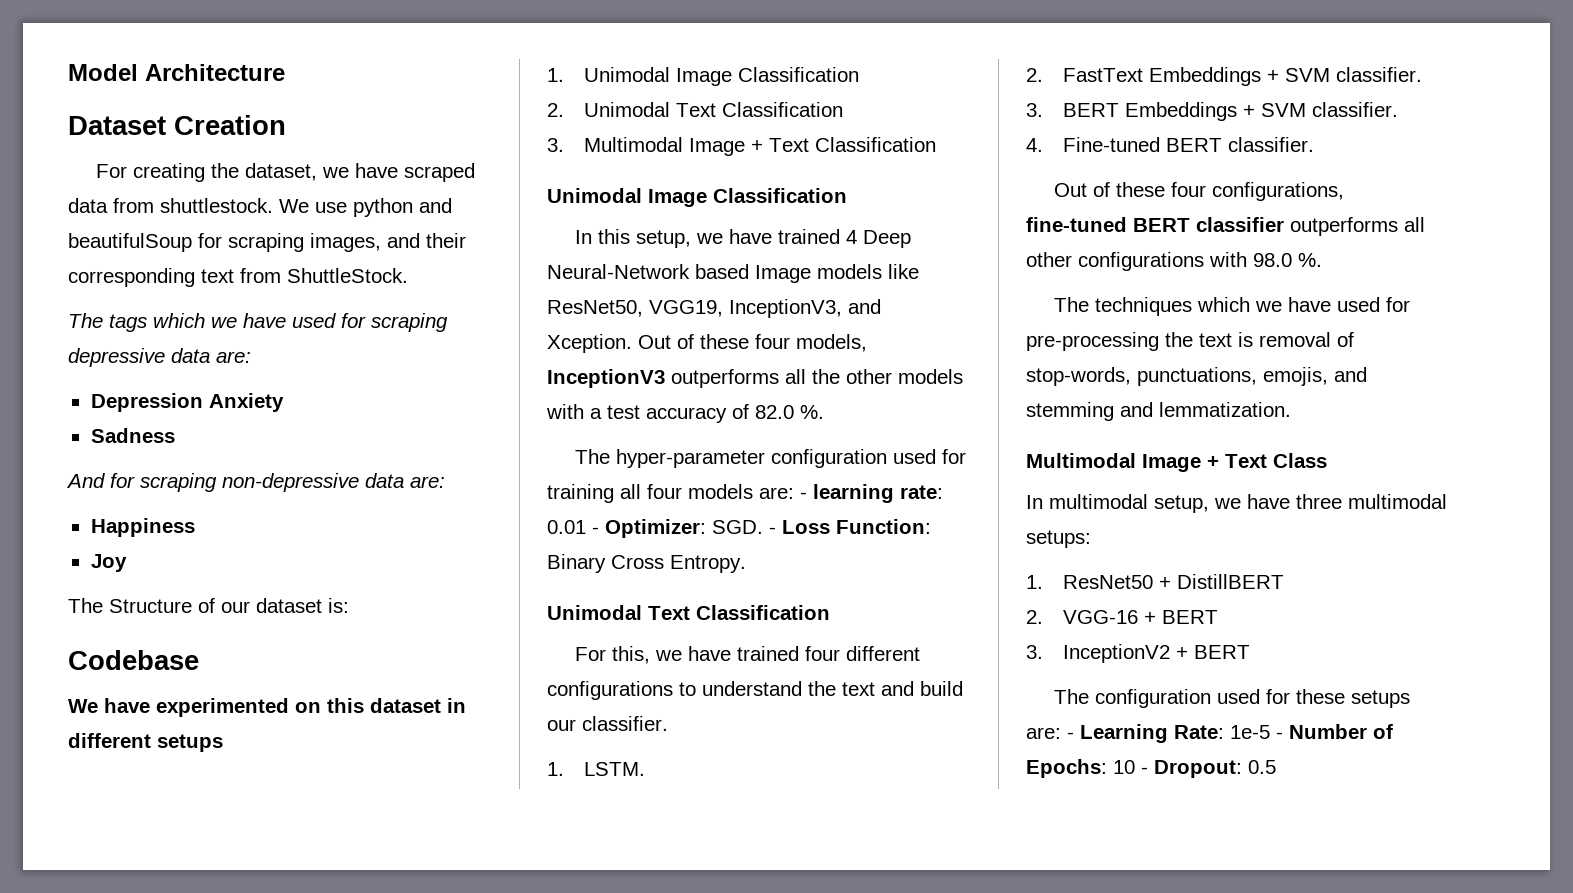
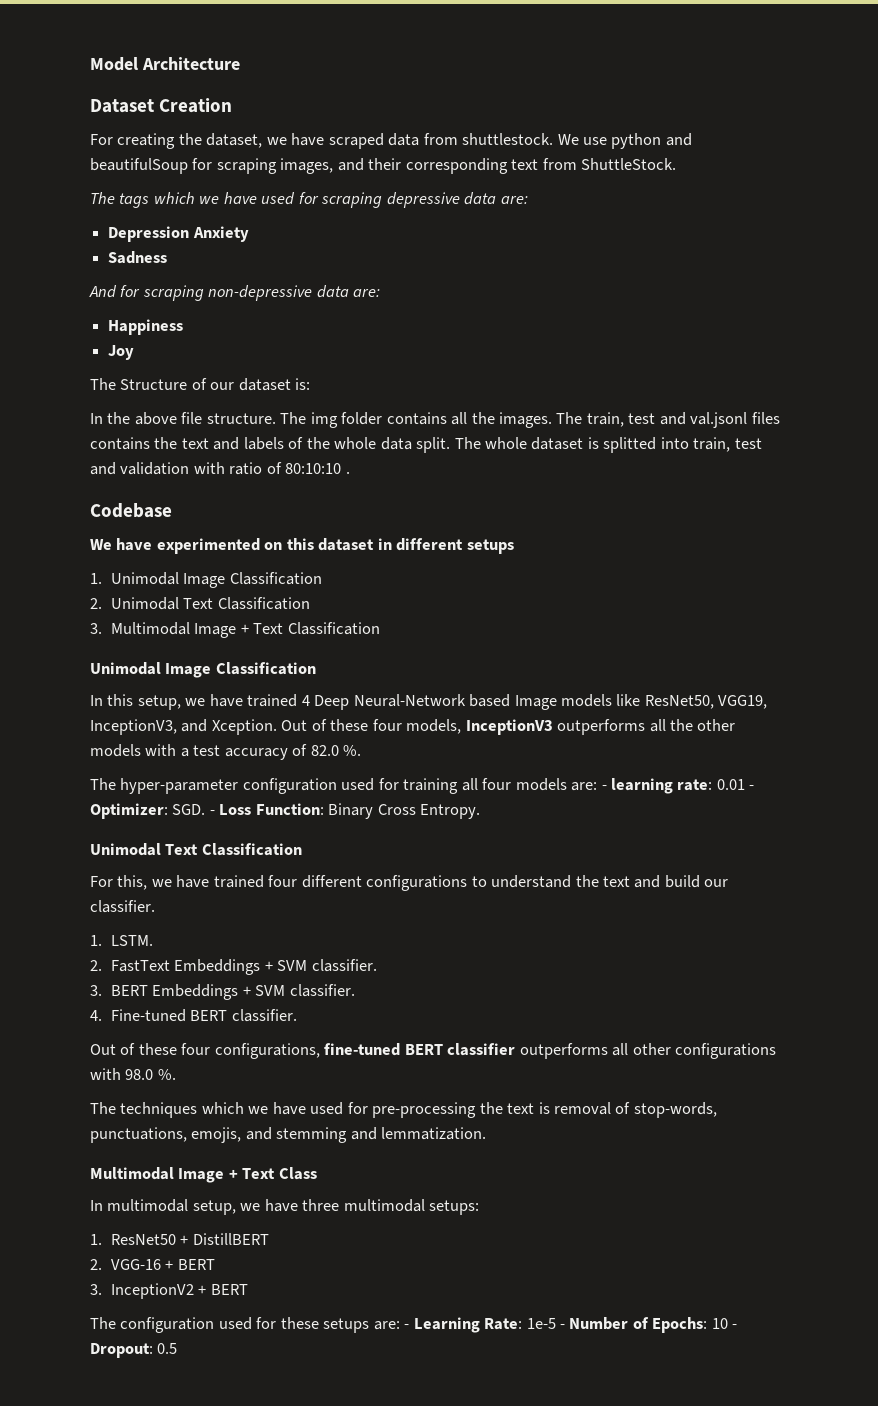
(349, 605) none -> [90,412,780,428] [90,437,762,453] [90,462,350,475] // In the above file structure. The img folder contains all the images. The train, test and val.jsonl files contains the text and labels of the whole data split. The whole dataset is splitted into train, test and validation with ratio of 80:10:10 .

